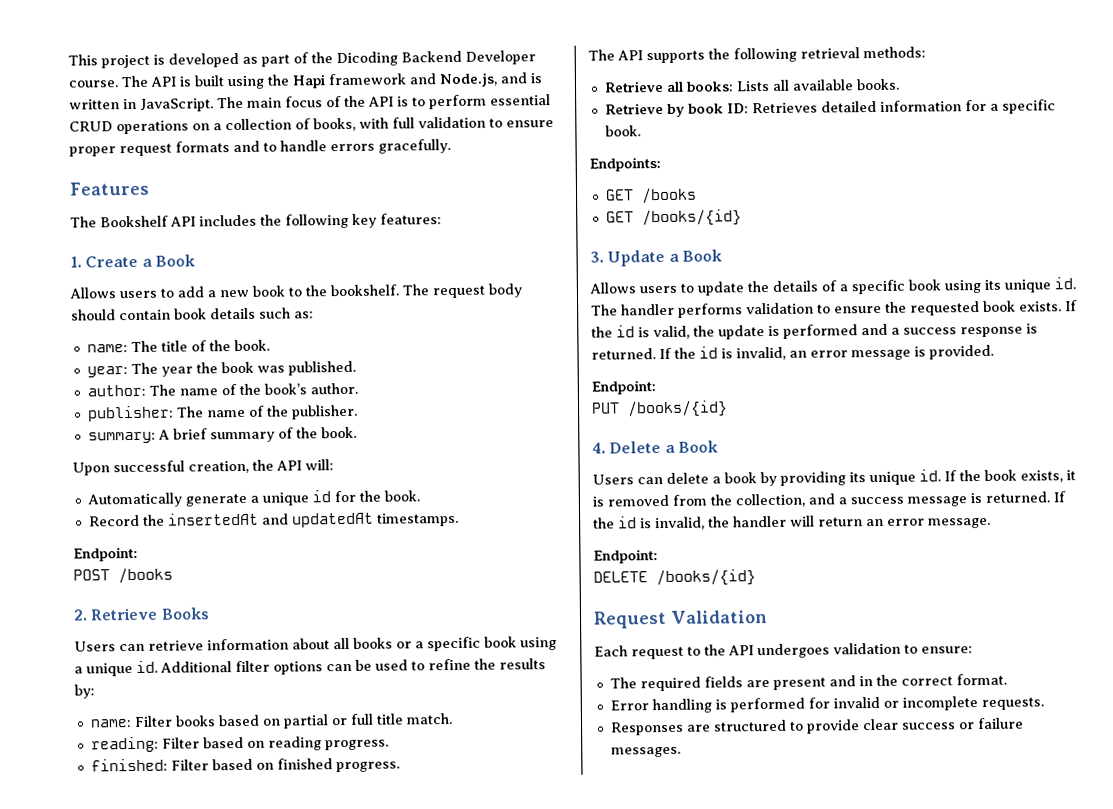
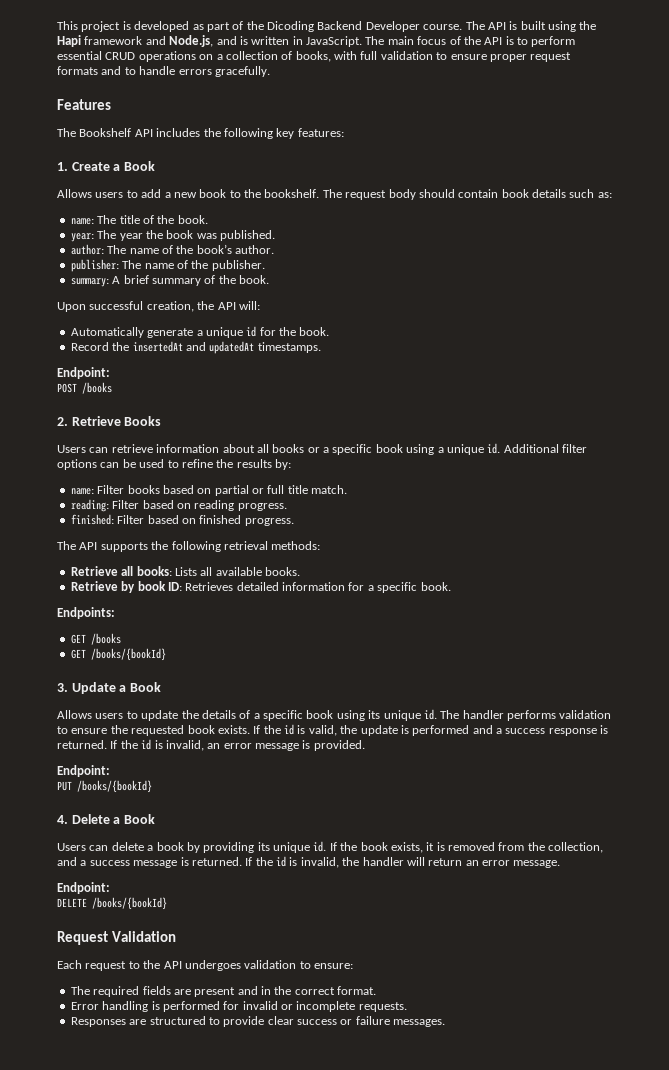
[641,209,742,227] /books/{id} -> [90,648,166,661] /books/{bookId}
[627,400,728,418] /books/{id} -> [77,780,152,793] /books/{bookId}
[656,569,756,587] /books/{id} -> [92,897,167,910] /books/{bookId}

